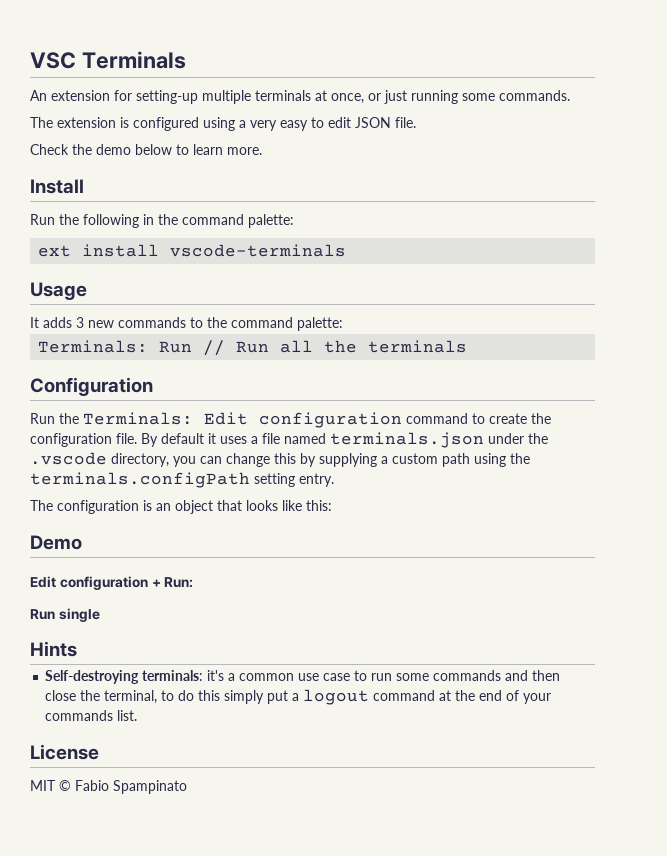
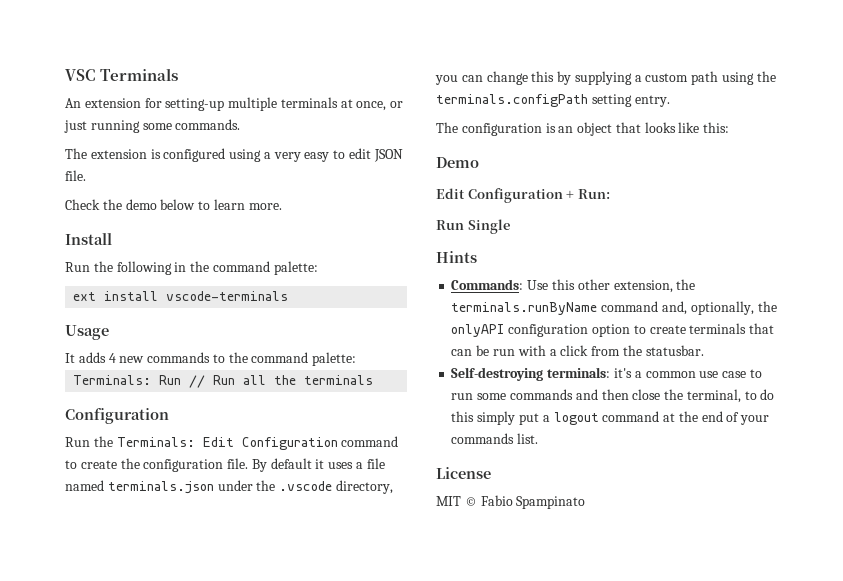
[76,317,84,328] 3 -> [108,353,116,363] 4
[259,412,402,428] configuration -> [241,437,338,450] Configuration
[59,576,148,590] configuration -> [467,188,563,203] Configuration
[58,608,100,622] single -> [467,219,510,234] Single
(77, 649) none -> [451,279,696,293] [451,301,777,315] [451,323,775,337] [451,345,704,356] // Commands: Use this other extension, the terminals.runByName command and, optionally, the onlyAPI configuration option to create terminals that can be run with a click from the statusbar.

